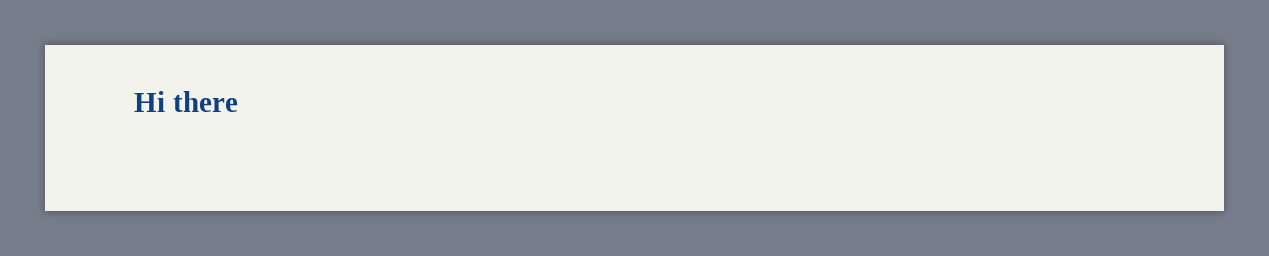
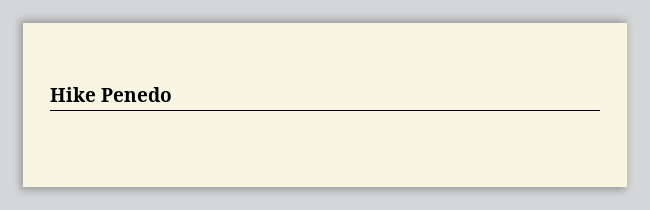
[134,91,238,112] Hi there -> [50,87,173,102] Hike Penedo

